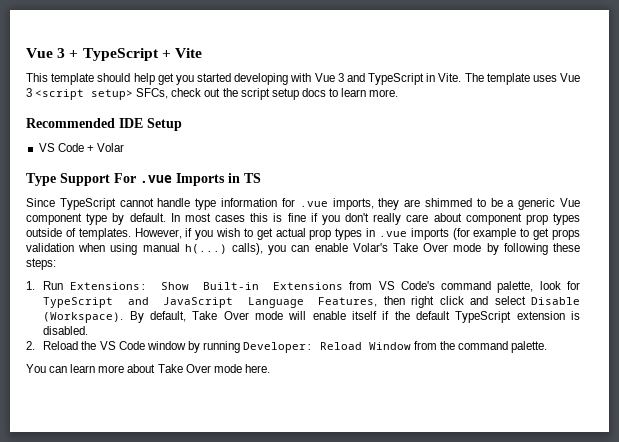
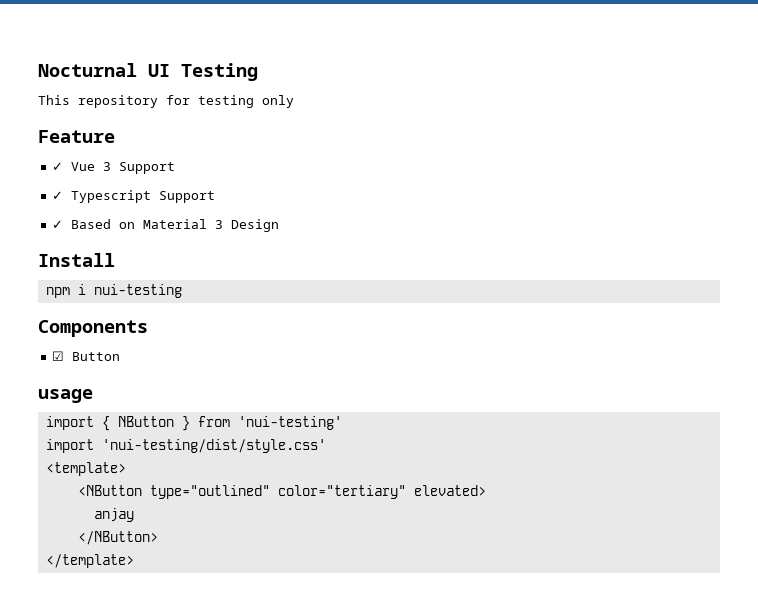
[26,48,202,61] [26,73,581,85] [26,88,399,100] [26,118,182,131] [38,143,124,152] [26,173,261,186] [26,198,580,210] [26,213,581,225] [26,228,581,240] [26,243,580,255] [26,258,56,270] [26,281,580,293] [43,296,580,308] [43,311,580,323] [43,326,89,335] [26,341,548,353] [26,364,270,373] Vue 3 + TypeScript + Vite // This template should help get you started developing with Vue 3 and TypeScript in Vite. The template uses Vue 3 <script setup> SFCs, check out the script setup docs to learn more. // Recommended IDE Setup // VS Code + Volar // Type Support For .vue Imports in TS // Since TypeScript cannot handle type information for .vue imports, they are shimmed to be a generic Vue component type by default. In most cases this is fine if you don't really care about component prop types outside of templates. However, if you wish to get actual prop types in .vue imports (for example to get props validation when using manual h(...) calls), you can enable Volar's Take Over mode by following these steps: // 1. Run Extensions: Show Built-in Extensions from VS Code's command palette, look for TypeScript and JavaScript Language Features, then right click and select Disable (Workspace). By default, Take Over mode will enable itself if the default TypeScript extension is disabled. // 2. Reload the VS Code window by running Developer: Reload Window from the command palette. // You can learn more about Take Over mode here. -> [38,63,258,81] [38,95,294,108] [38,130,115,143] [52,162,176,174] [52,190,216,203] [52,219,280,232] [38,253,115,267] [45,284,182,298] [38,320,148,337] [52,351,121,361] [38,389,93,403] [45,416,342,431] [45,439,326,453] [45,462,126,476] [77,485,486,499] [93,508,134,522] [77,531,158,545] [45,554,134,568] Nocturnal UI Testing // This repository for testing only // Feature // ✓ Vue 3 Support // ✓ Typescript Support // ✓ Based on Material 3 Design // Install // npm i nui-testing // Components // ☑ Button // usage // import { NButton } from 'nui-testing' // import 'nui-testing/dist/style.css' // <template> // <NButton type="outlined" color="tertiary" elevated> // anjay // </NButton> // </template>

